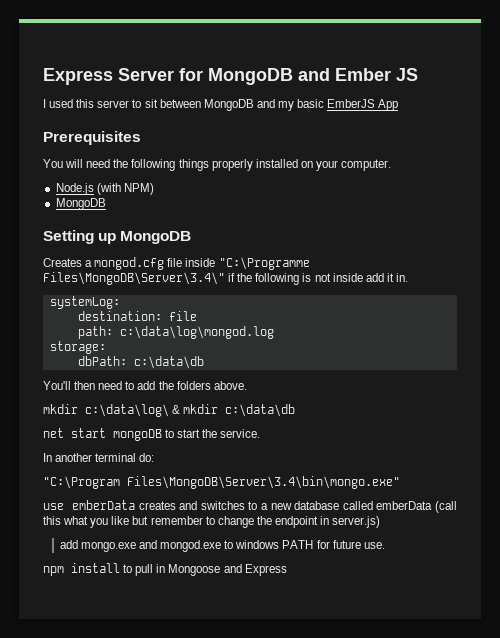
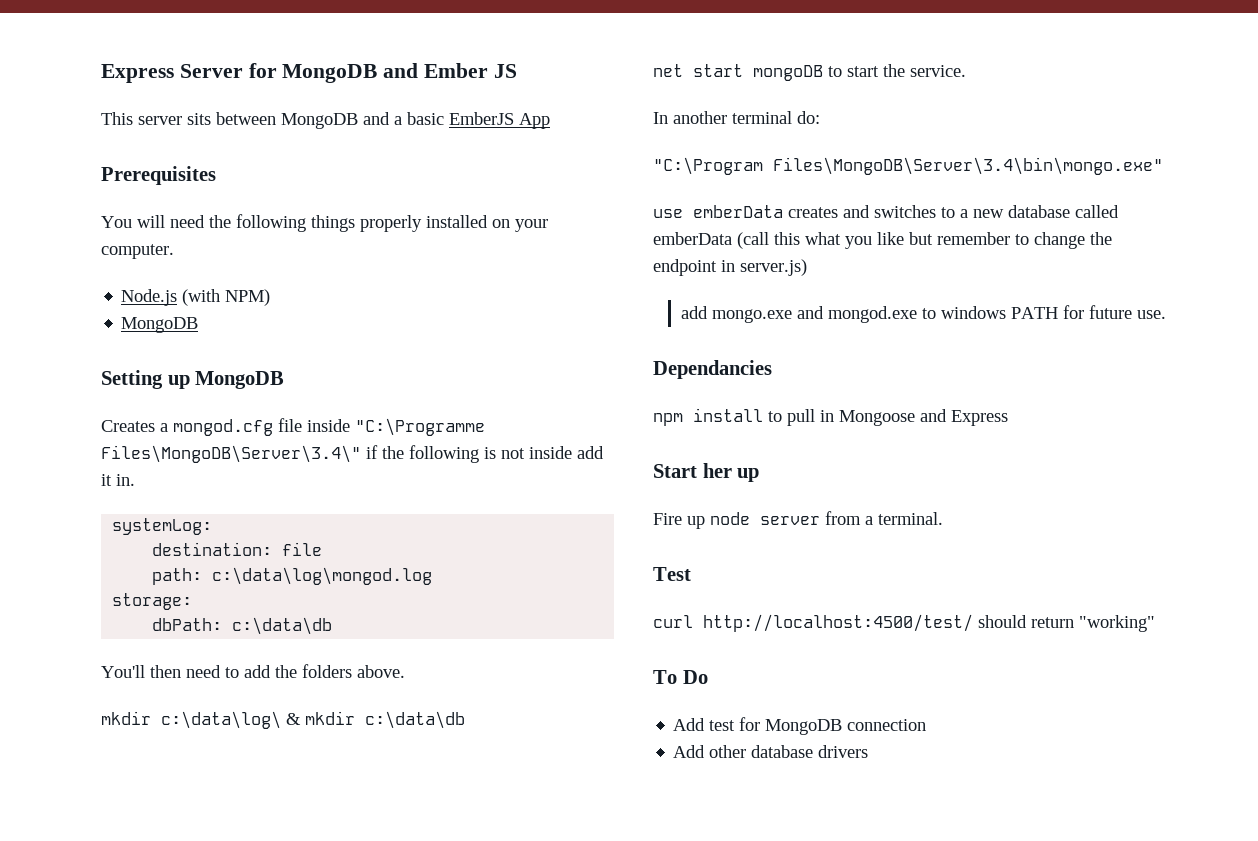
[43,99,158,108] I used this server to sit -> [101,112,211,125] This server sits
[277,101,294,111] my -> [394,116,402,125] a
(385, 545) none -> [653,360,772,379] // Dependancies
(287, 570) none -> [653,463,760,482] [653,511,943,529] [653,567,691,581] [653,614,1155,632] [653,670,708,684] [673,717,927,735] [673,745,869,758] // Start her up // Fire up node server from a terminal. // Test // curl http://localhost:4500/test/ should return "working" // To Do // Add test for MongoDB connection // Add other database drivers

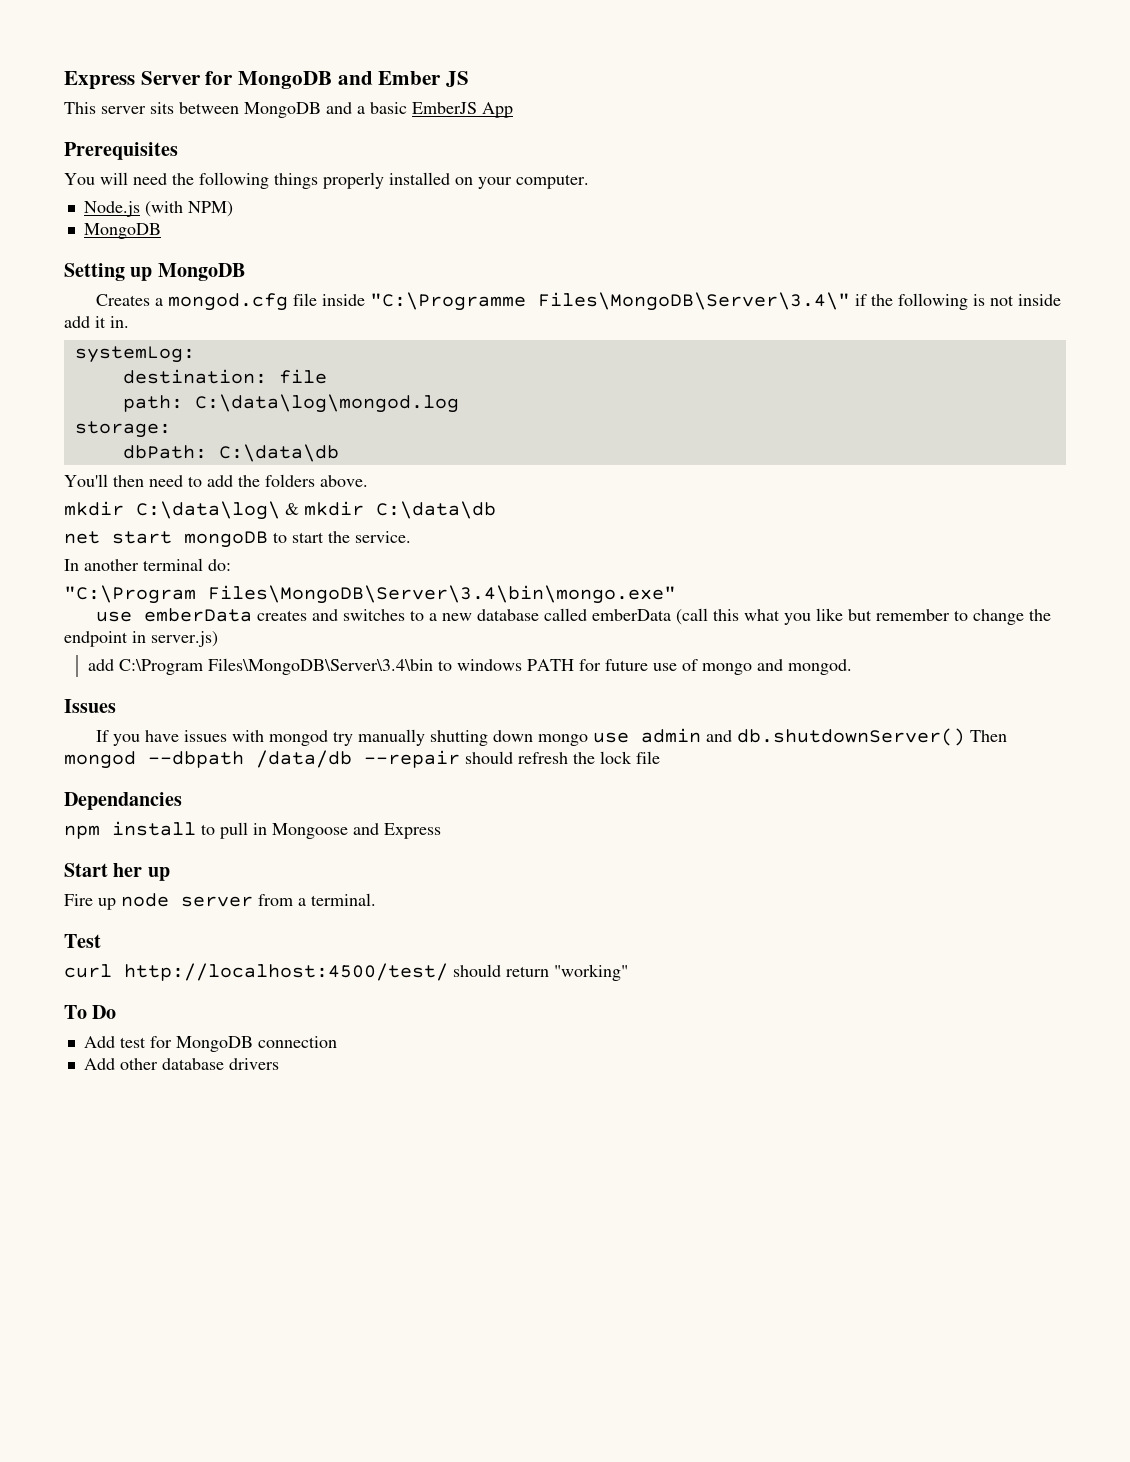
[212,567,433,585] c:\data\log\mongod.log -> [194,394,459,413] C:\data\log\mongod.log
[232,617,333,635] c:\data\db -> [218,444,339,462] C:\data\db
[161,711,281,729] c:\data\log\ -> [136,501,280,520] C:\data\log\
[365,711,465,729] c:\data\db -> [376,501,496,519] C:\data\db
[711,306,917,323] mongo.exe and mongod.exe -> [119,658,434,675] C:\Program Files\MongoDB\Server\3.4\bin
[1136,310,1166,319] use. -> [653,659,853,675] [64,699,116,713] [95,728,1007,746] [64,750,660,769] use of mongo and mongod. // Issues // If you have issues with mongod try manually shutting down mongo use admin and db.shutdownServer() Then mongod --dbpath /data/db --repair should refresh the lock file

